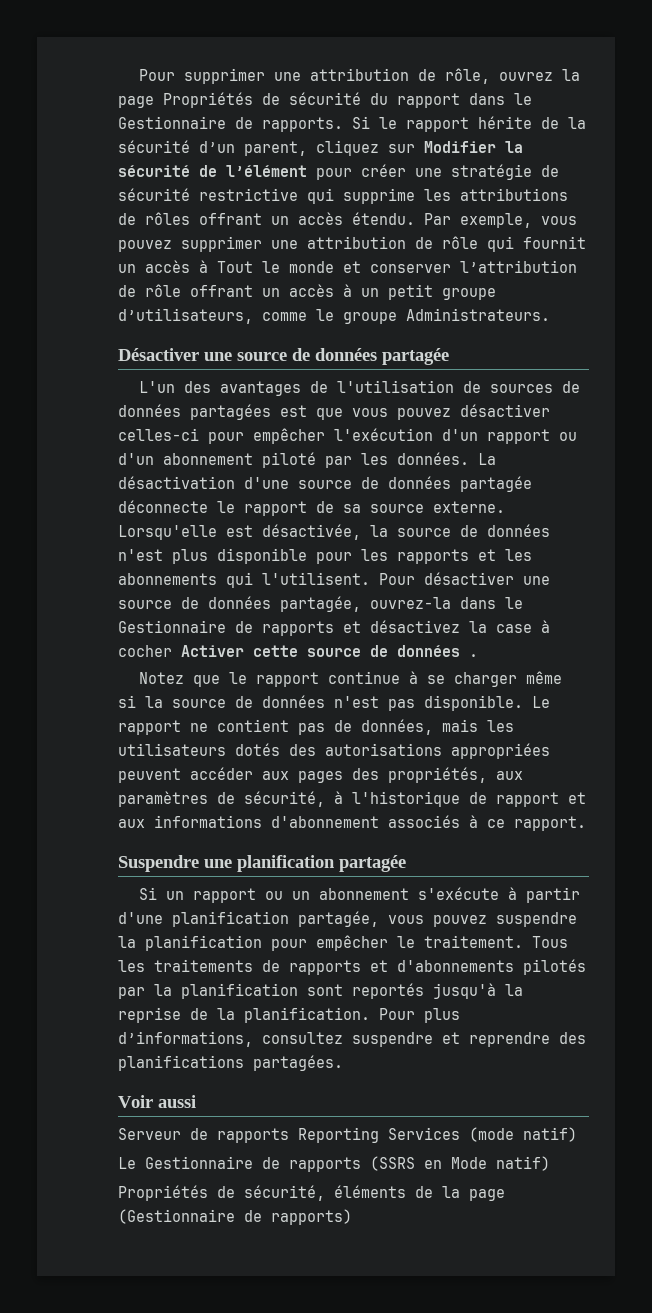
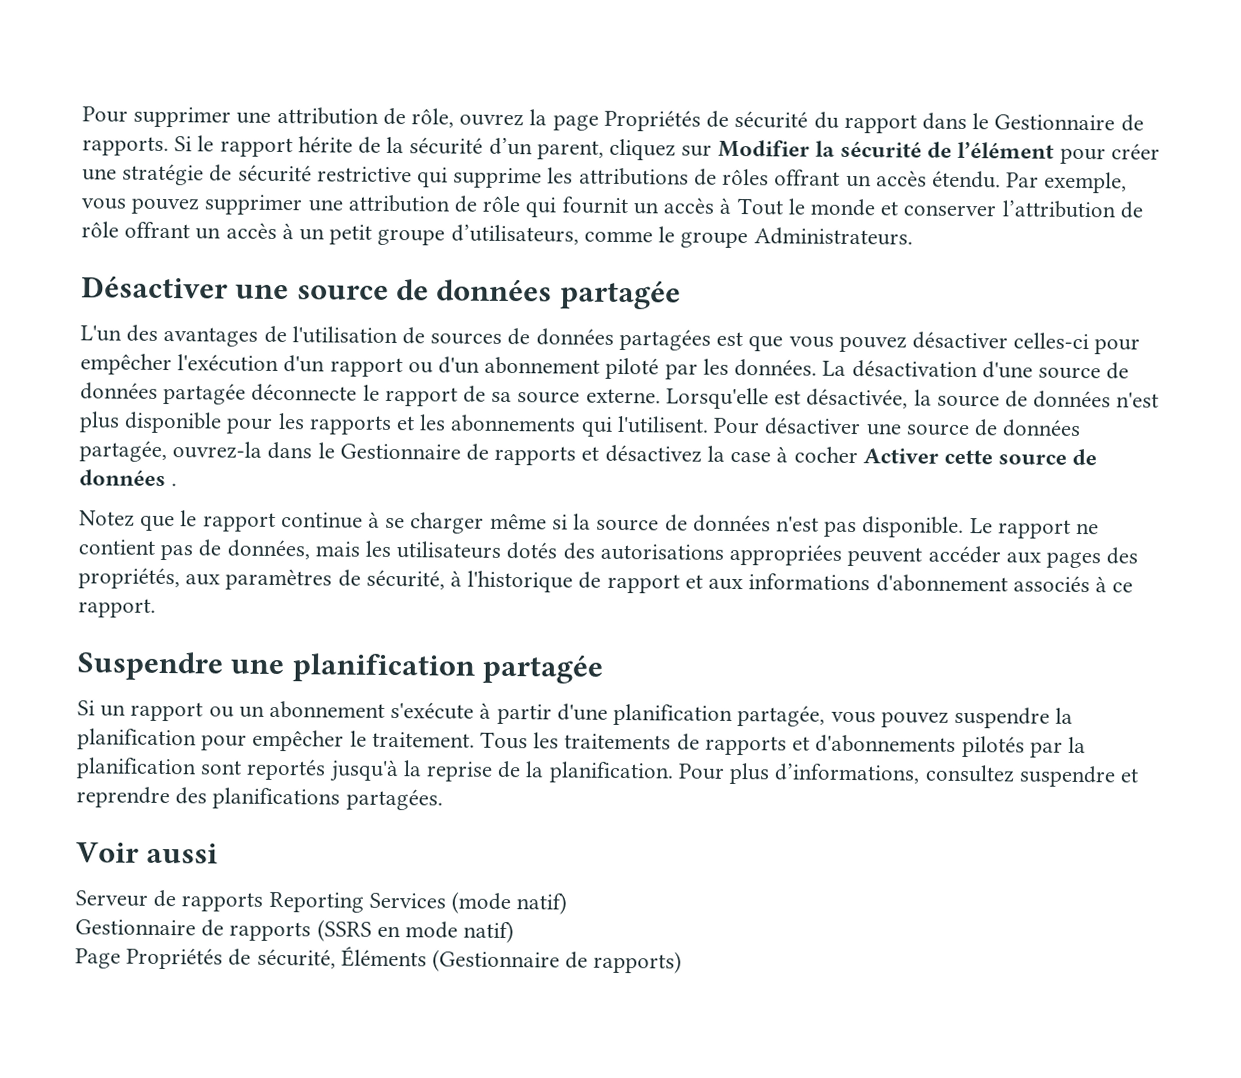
[118,1157,136,1169] Le -> (568, 903) none
[451,1156,550,1171] Mode natif) // -> [405,920,515,944] [75,948,121,969] mode natif) // Page
[334,1185,505,1201] éléments de la page -> [340,946,427,968] Éléments

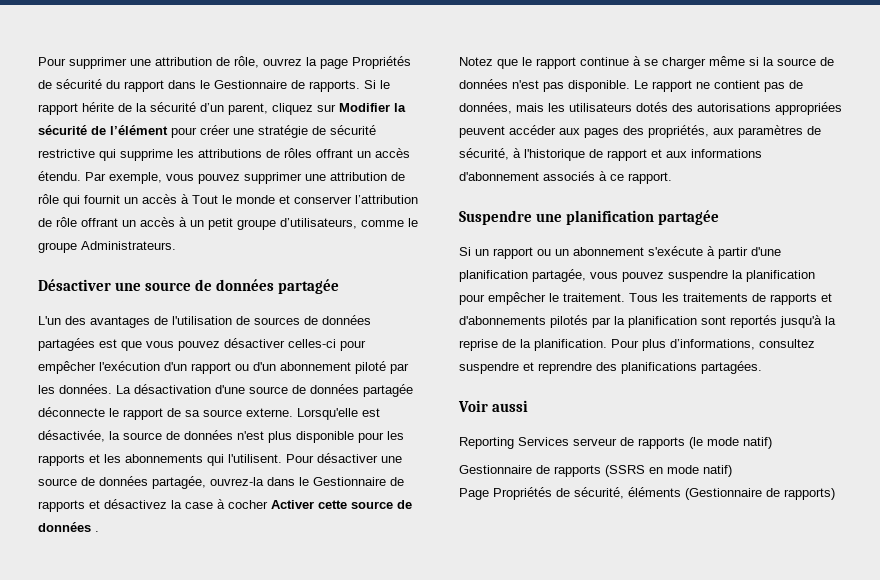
[75,889,512,915] Serveur de rapports Reporting Services (mode -> [459,437,739,449] Reporting Services serveur de rapports (le mode
[340,946,427,968] Éléments -> [628,487,681,497] éléments

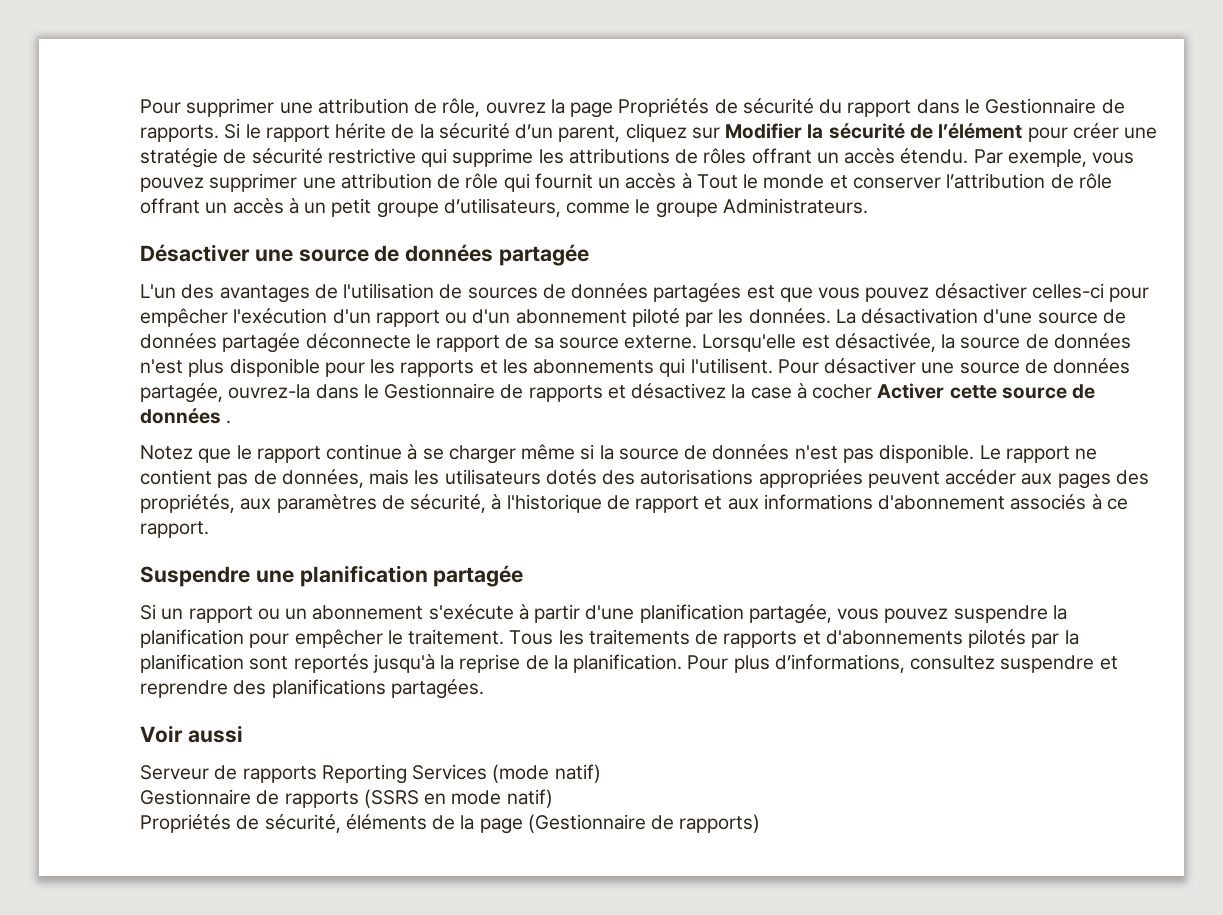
[459,437,739,449] Reporting Services serveur de rapports (le mode -> [140,764,550,784] Serveur de rapports Reporting Services (mode
[459,488,489,500] Page -> (553, 798) none
(681, 492) none -> [432,815,523,834] de la page

